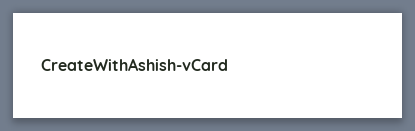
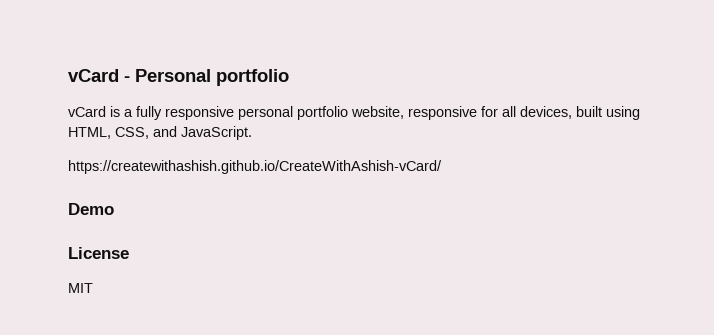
[41,58,228,71] CreateWithAshish-vCard -> [68,69,289,86] [68,106,640,120] [68,126,252,140] [68,160,442,174] [68,203,114,215] [68,247,129,259] [68,283,93,293] vCard - Personal portfolio // vCard is a fully responsive personal portfolio website, responsive for all devices, built using HTML, CSS, and JavaScript. // https://createwithashish.github.io/CreateWithAshish-vCard/ // Demo // License // MIT

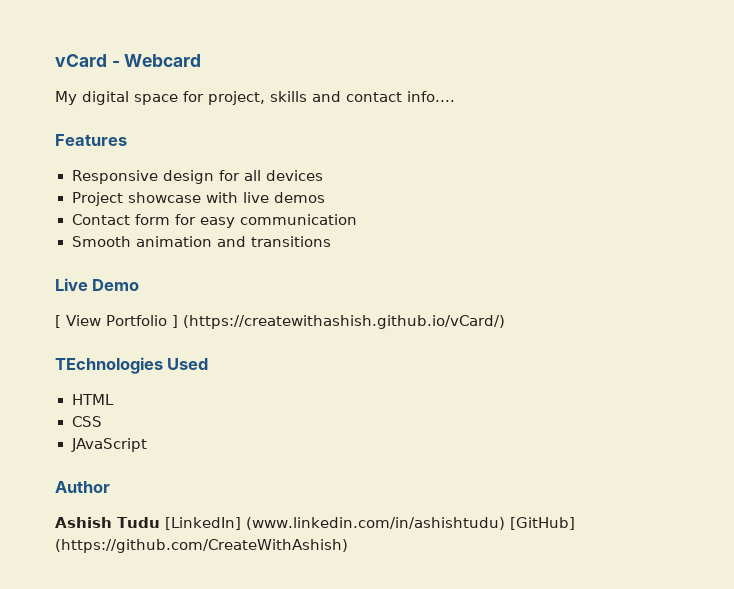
[135,69,289,86] [68,106,640,120] [68,126,252,140] [68,160,442,174] [68,203,114,215] [68,247,129,259] [68,283,93,293] Personal portfolio // vCard is a fully responsive personal portfolio website, responsive for all devices, built using HTML, CSS, and JavaScript. // https://createwithashish.github.io/CreateWithAshish-vCard/ // Demo // License // MIT -> [124,54,202,67] [55,91,455,105] [55,134,127,146] [71,170,323,184] [71,192,325,206] [71,214,357,228] [71,236,331,247] [55,278,140,291] [55,315,505,329] [55,357,209,374] [71,394,114,405] [71,416,102,427] [70,438,148,452] [55,481,110,493] [55,517,575,530] [55,539,348,553] Webcard // My digital space for project, skills and contact info.... // Features // Responsive design for all devices // Project showcase with live demos // Contact form for easy communication // Smooth animation and transitions // Live Demo // [ View Portfolio ] (https://createwithashish.github.io/vCard/) // TEchnologies Used // HTML // CSS // JAvaScript // Author // Ashish Tudu [LinkedIn] (www.linkedin.com/in/ashishtudu) [GitHub] (https://github.com/CreateWithAshish)

